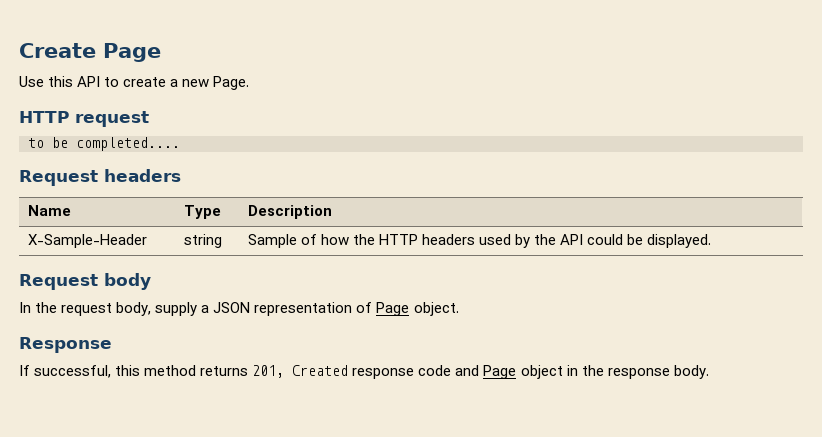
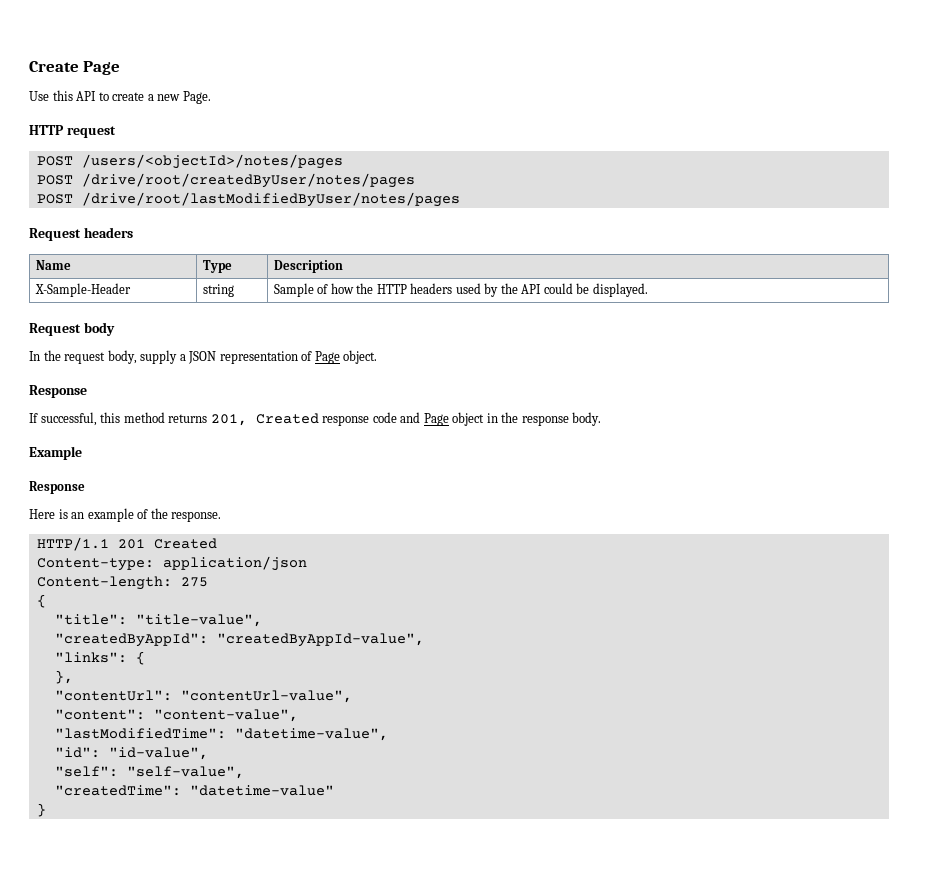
[28,137,180,151] to be completed.... -> [36,154,343,169] [36,173,415,188] [36,192,460,207] POST /users/<objectId>/notes/pages // POST /drive/root/createdByUser/notes/pages // POST /drive/root/lastModifiedByUser/notes/pages
(709, 372) none -> [29,446,82,460] [29,481,85,494] [29,508,222,522] [36,537,217,551] [36,556,307,571] [36,576,208,590] [36,594,46,608] [54,614,262,627] [54,633,424,647] [54,651,145,665] [54,670,73,684] [54,690,352,703] [54,709,298,722] [54,728,388,741] [54,747,208,760] [54,766,244,779] [54,785,334,796] [36,803,46,817] // Example // Response // Here is an example of the response. // HTTP/1.1 201 Created // Content-type: application/json // Content-length: 275 // { // "title": "title-value", // "createdByAppId": "createdByAppId-value", // "links": { // }, // "contentUrl": "contentUrl-value", // "content": "content-value", // "lastModifiedTime": "datetime-value", // "id": "id-value", // "self": "self-value", // "createdTime": "datetime-value" // }

